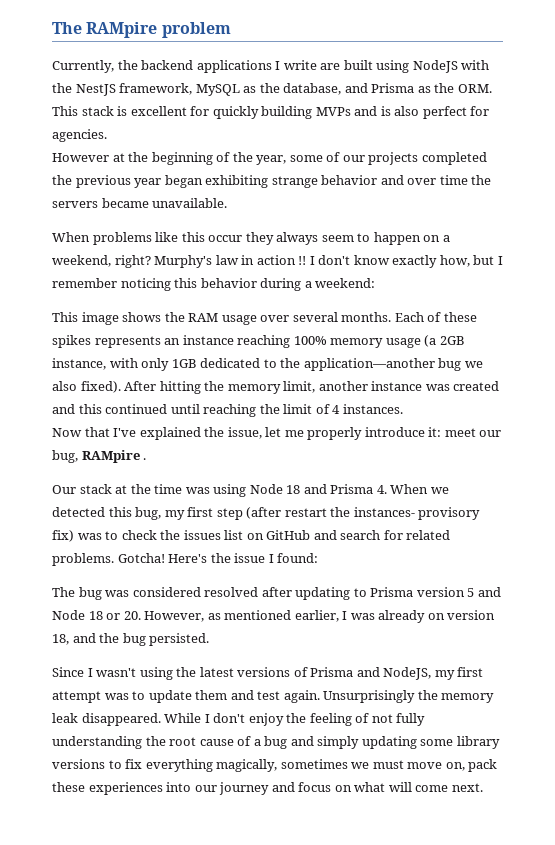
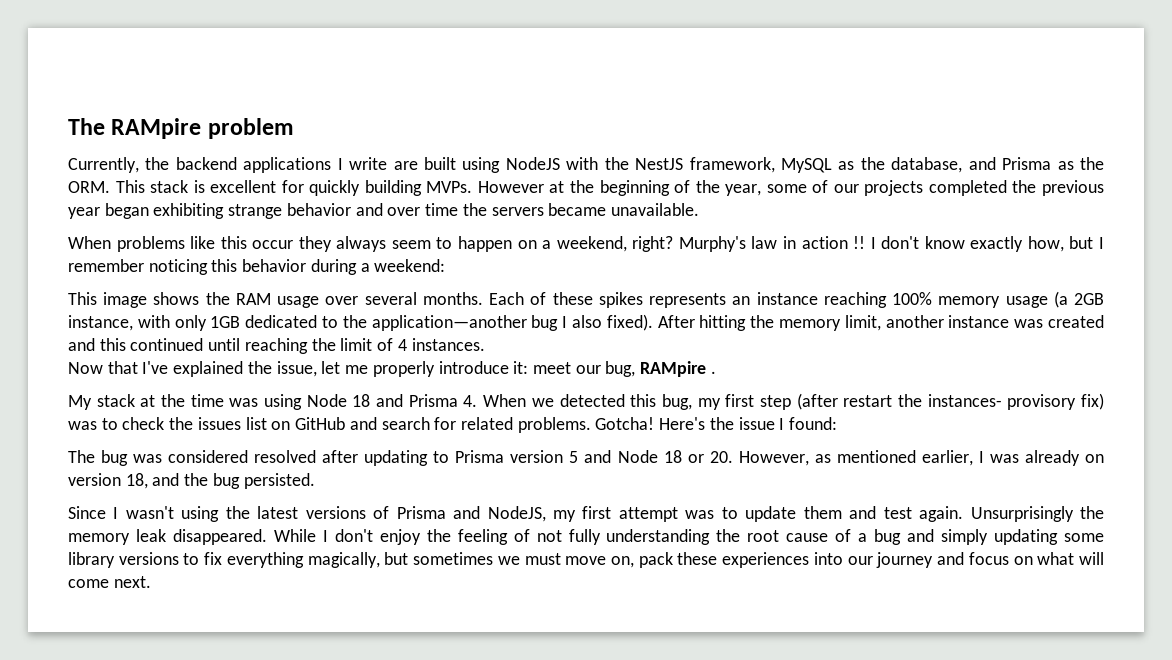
[315,106,490,119] [52,129,107,142] MVPs and is also perfect for agencies. // -> [426,181,473,193] MVPs.
[464,361,483,368] we -> [562,316,568,328] I
[52,485,76,494] Our -> [68,395,92,410] My
(278, 765) none -> [384,552,409,565] but

